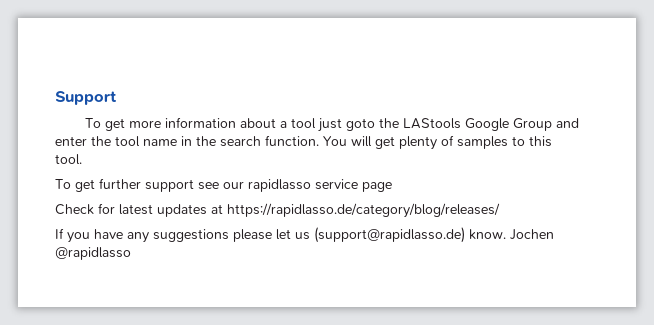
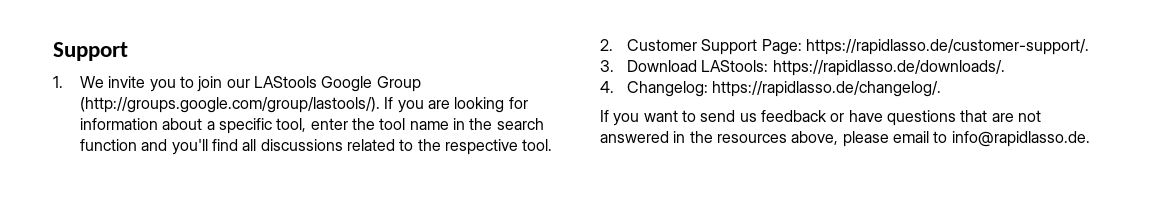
[84,117,579,132] To get more information about a tool just goto the LAStools Google Group and -> [53,76,421,92] [80,97,528,113] [80,118,307,134] 1. We invite you to join our LAStools Google Group (http://groups.google.com/group/lastools/). If you are looking for information about a specific tool,
[265,135,552,150] [55,154,82,165] [55,178,392,192] [55,203,500,218] [55,227,554,243] [55,247,131,260] function. You will get plenty of samples to this tool. // To get further support see our rapidlasso service page // Check for latest updates at https://rapidlasso.de/category/blog/releases/ // If you have any suggestions please let us (support@rapidlasso.de) know. Jochen @rapidlasso -> [80,139,553,155] [600,39,1090,55] [600,60,1005,76] [600,81,942,97] [600,110,1041,126] [600,131,1090,147] function and you'll find all discussions related to the respective tool. // 2. Customer Support Page: https://rapidlasso.de/customer-support/. // 3. Download LAStools: https://rapidlasso.de/downloads/. // 4. Changelog: https://rapidlasso.de/changelog/. // If you want to send us feedback or have questions that are not answered in the resources above, please email to info@rapidlasso.de.

